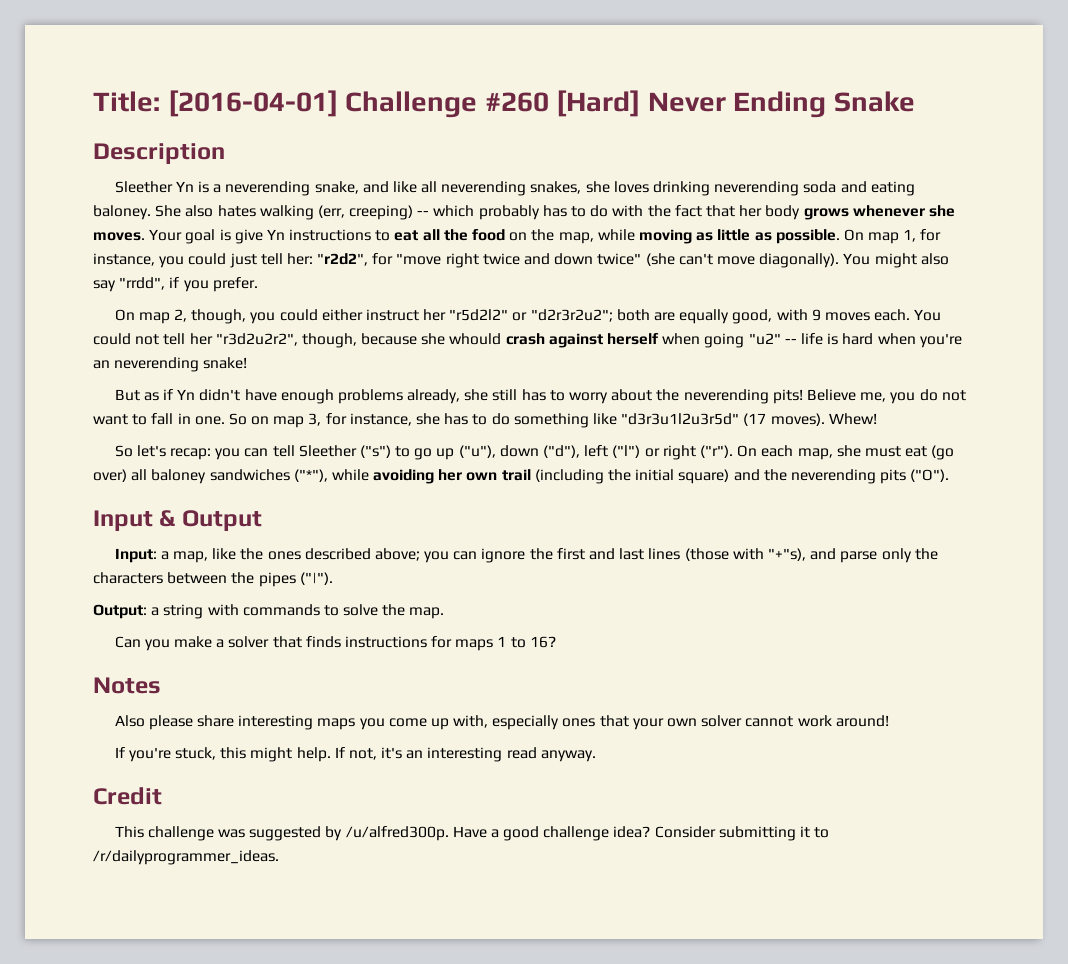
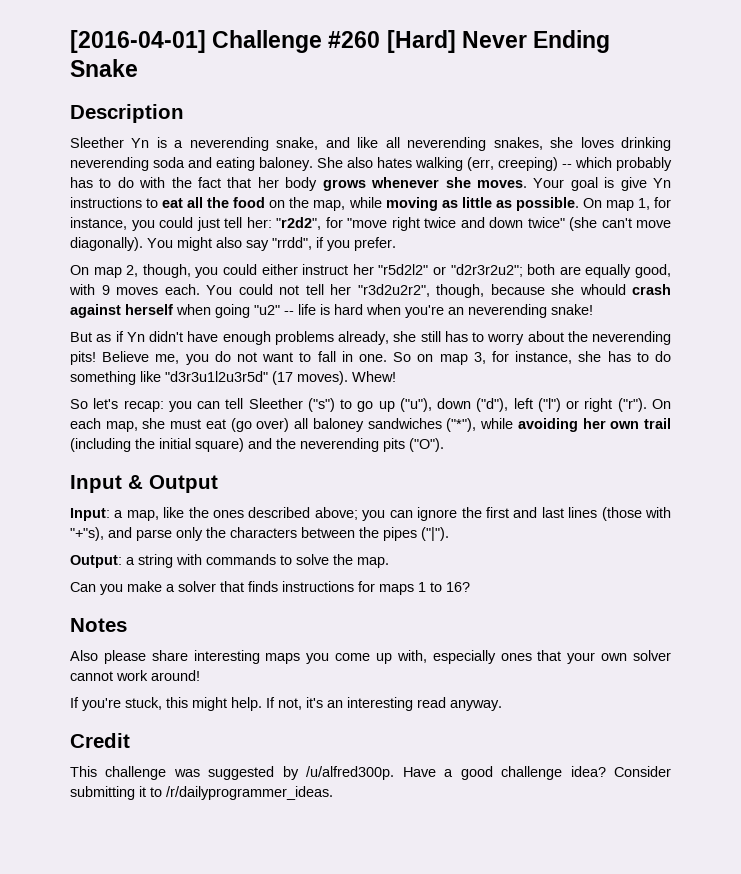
[93,91,160,112] Title: -> (70, 41) none

